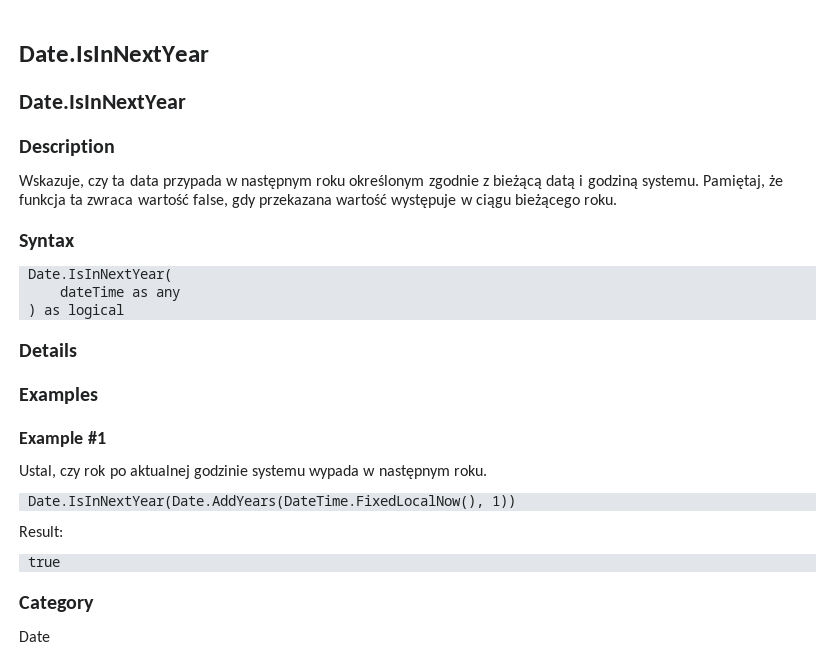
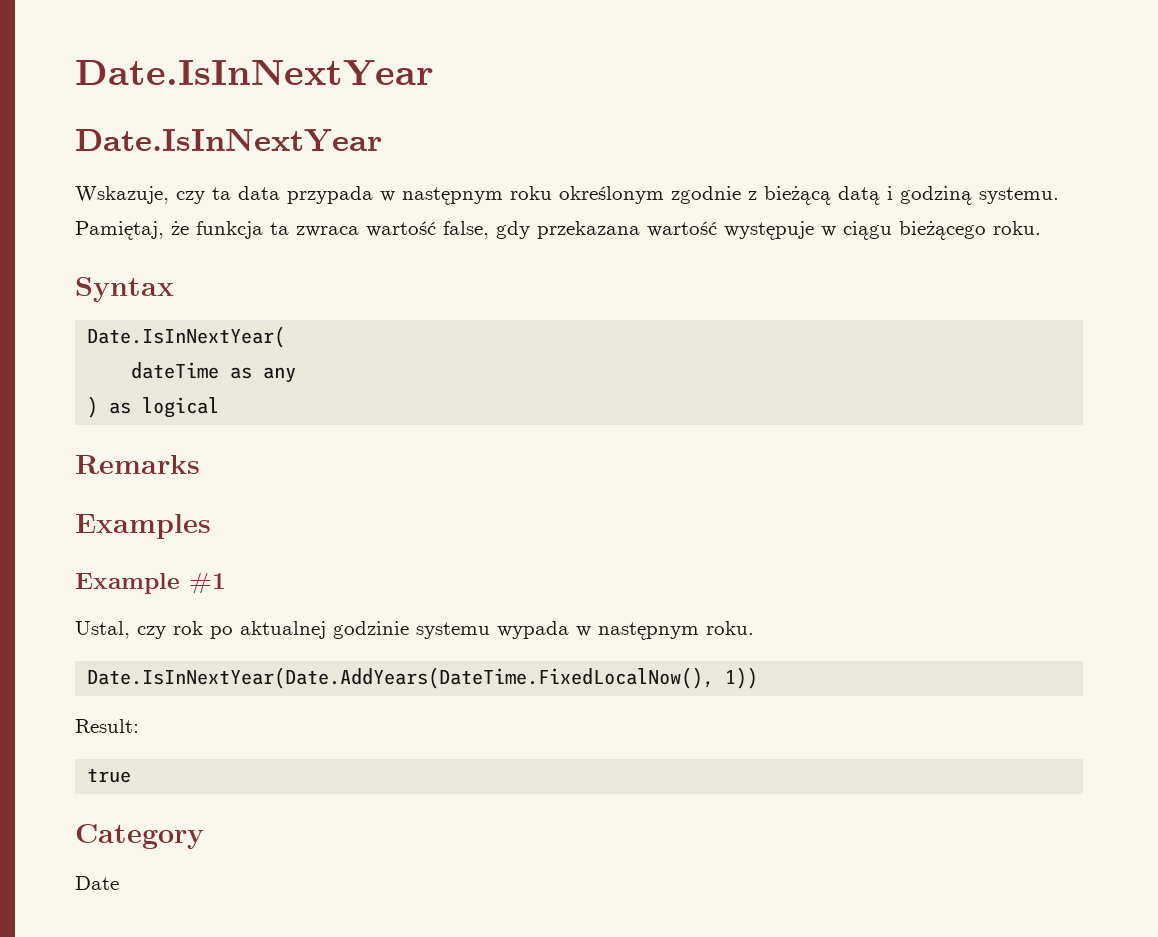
[19,139,115,156] // Description -> (382, 140) none
[19,343,77,357] Details -> [75,455,200,474] Remarks

